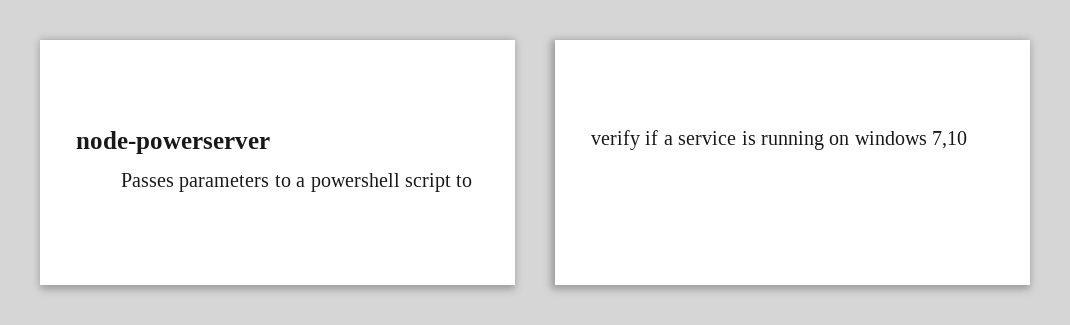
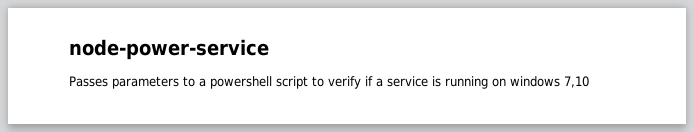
[76,131,270,154] node-powerserver -> [69,39,269,60] node-power-service

